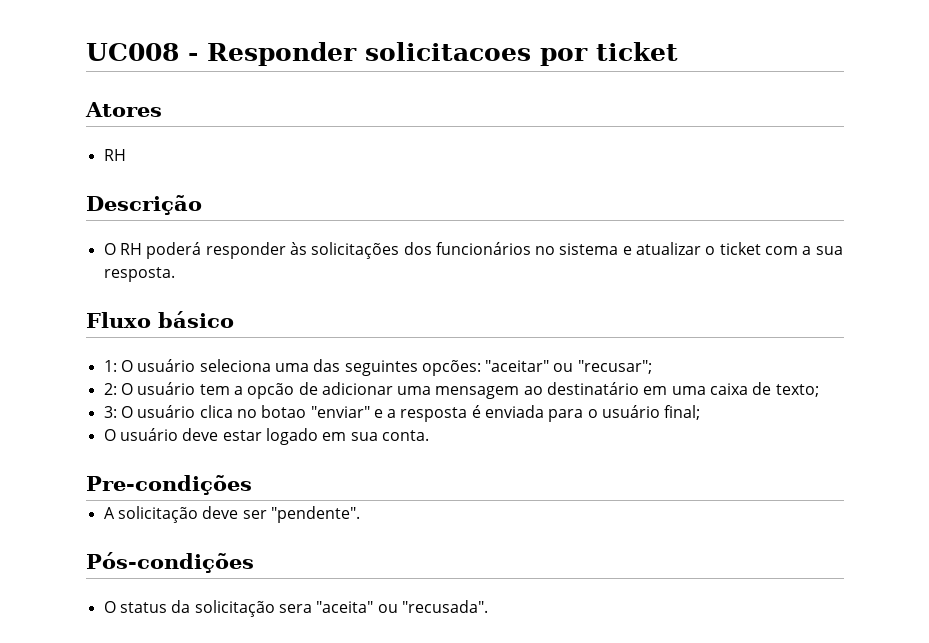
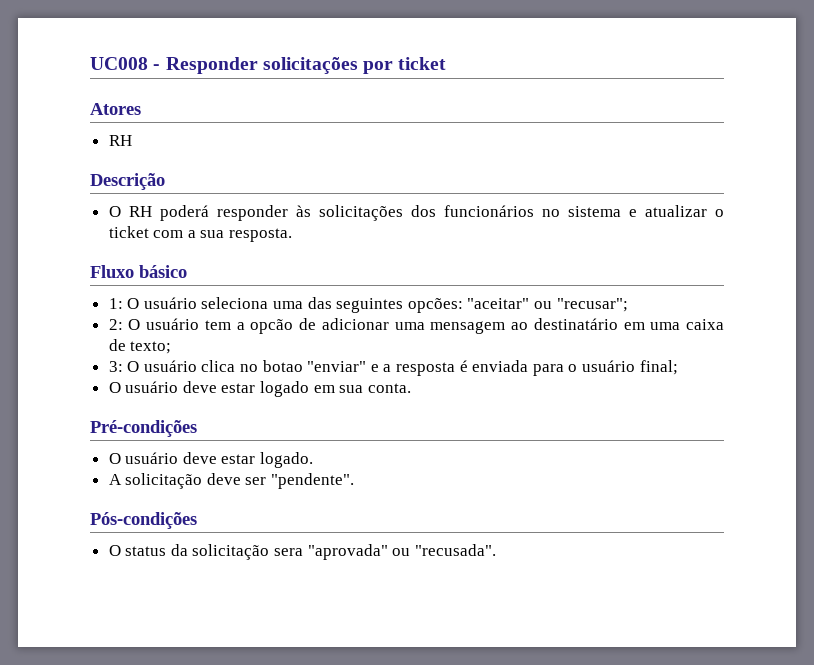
[365,42,531,61] solicitacoes -> [262,57,358,74] solicitações
[86,475,252,495] Pre-condições -> [90,420,197,437] [108,452,314,468] Pré-condições // O usuário deve estar logado.
[316,601,374,613] "aceita" -> [307,544,388,560] "aprovada"

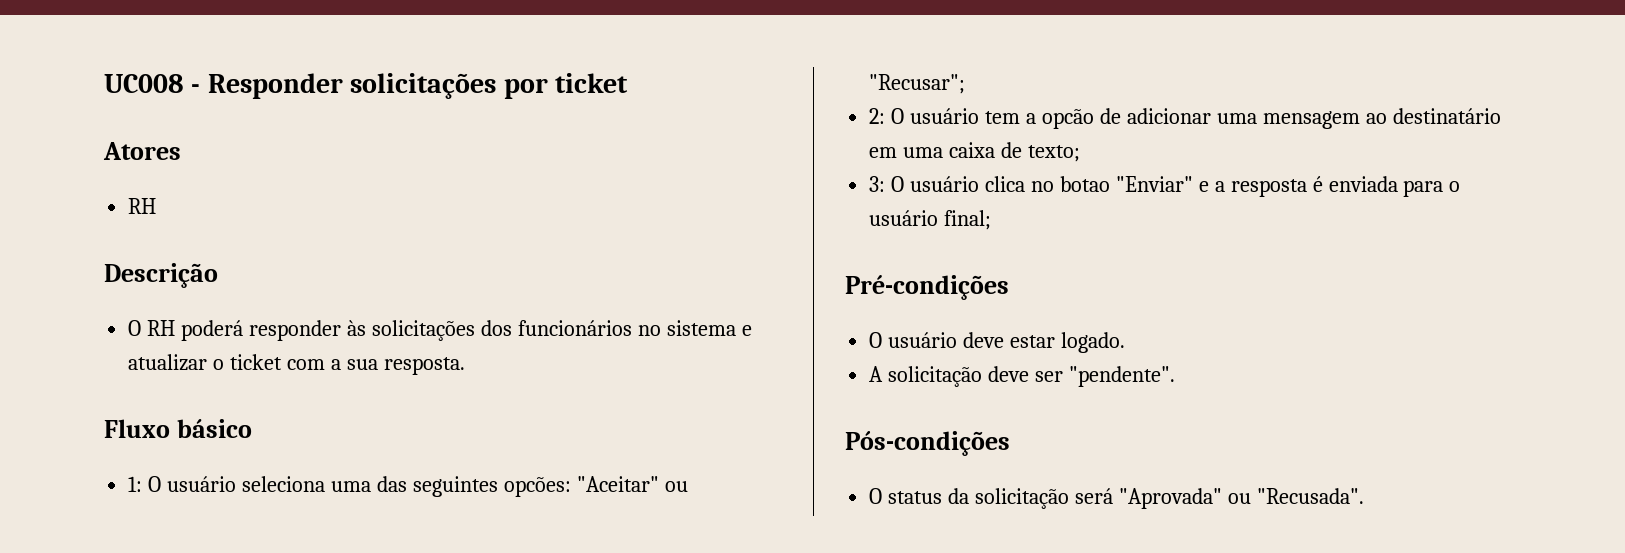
[467,298,628,312] "aceitar" ou "recusar"; -> [576,476,688,492] [869,74,966,94] "Aceitar" ou "Recusar";
[307,361,367,372] "enviar" -> [1115,176,1193,192] "Enviar"
[108,381,411,397] // O usuário deve estar logado em sua conta. -> (992, 220) none
[274,544,496,560] sera "aprovada" ou "recusada". -> [1074,488,1364,509] será "Aprovada" ou "Recusada".

